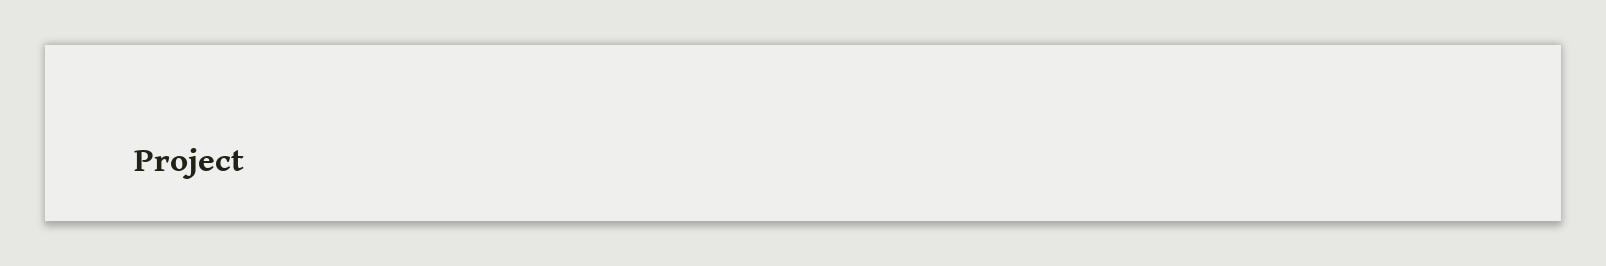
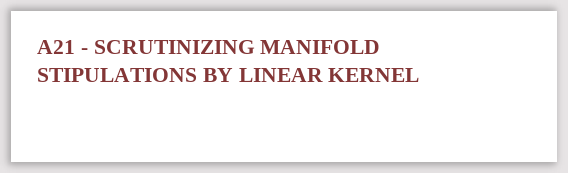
[134,148,244,179] Project -> [37,40,381,54] [37,68,420,82] A21 - SCRUTINIZING MANIFOLD STIPULATIONS BY LINEAR KERNEL

